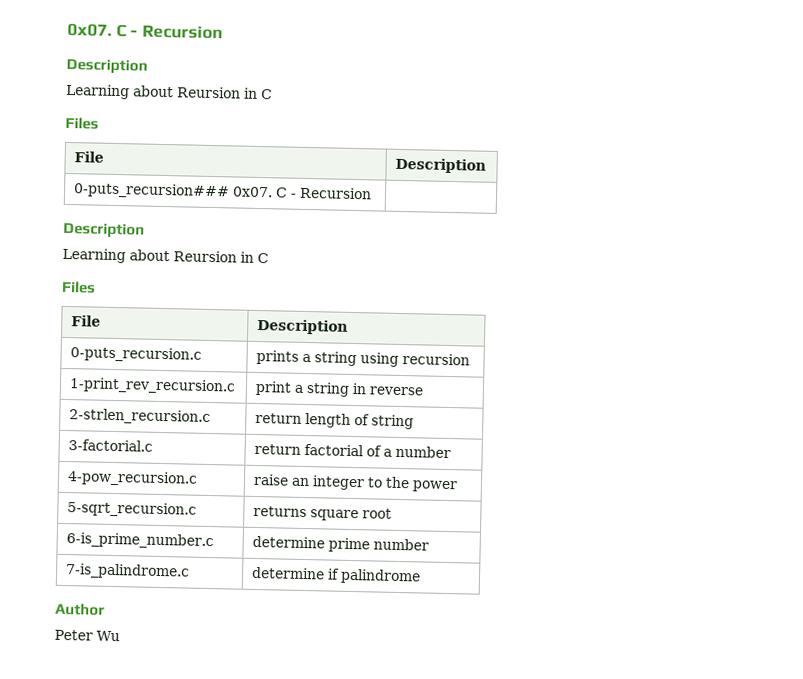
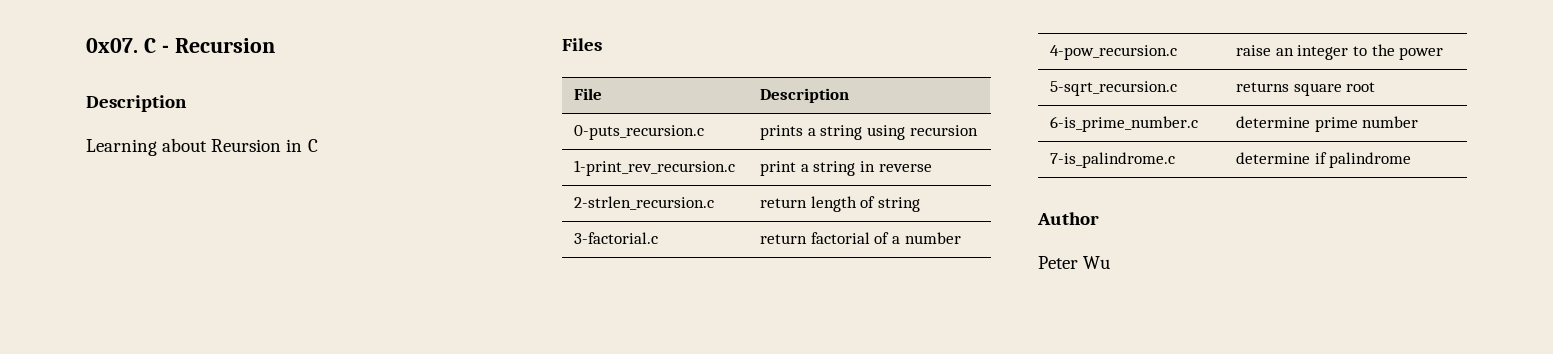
[73,182,373,200] [63,222,145,239] [62,247,269,264] [61,280,96,294] [71,315,102,327] [257,318,349,335] // 0-puts_recursion### 0x07. C - Recursion | // Description // Learning about Reursion in C // Files // File | Description -> (850, 95) none

